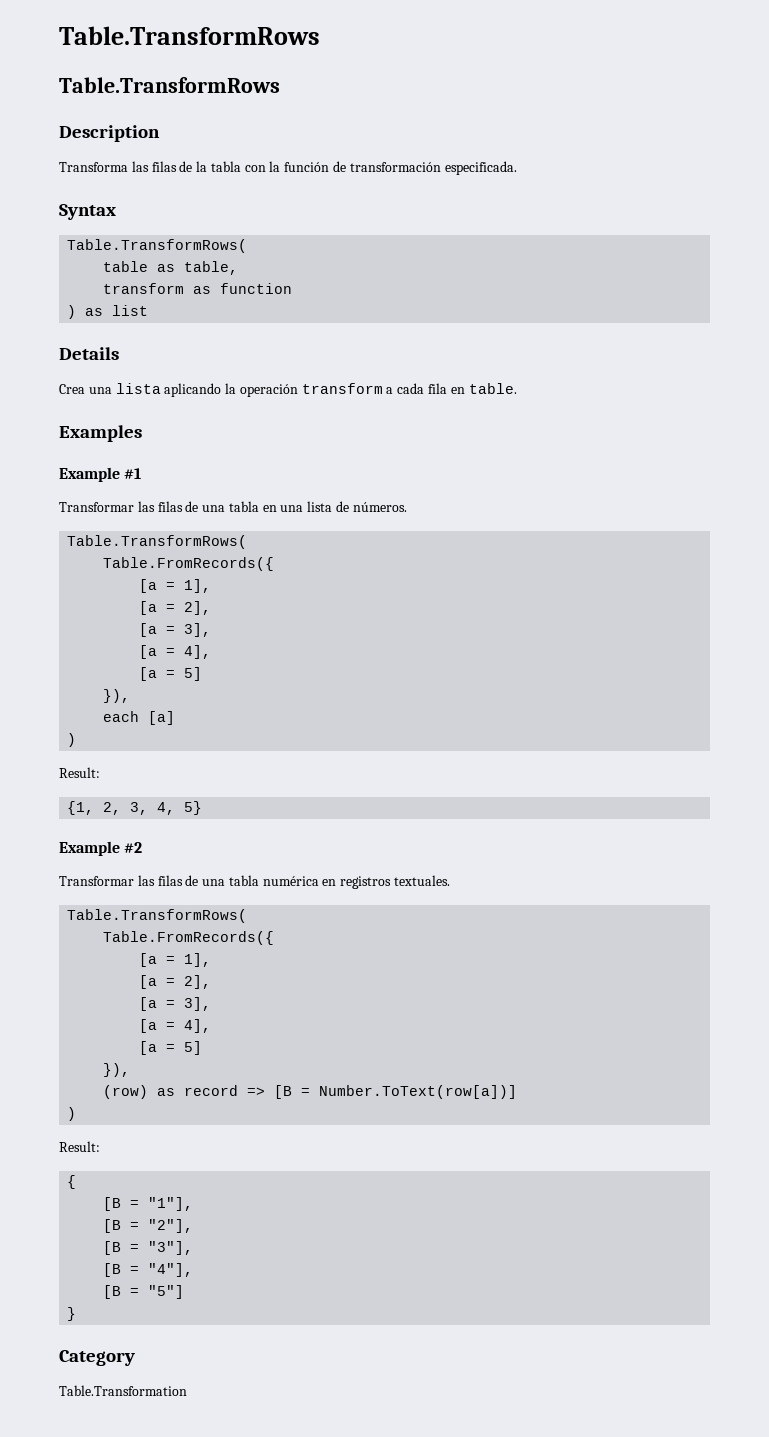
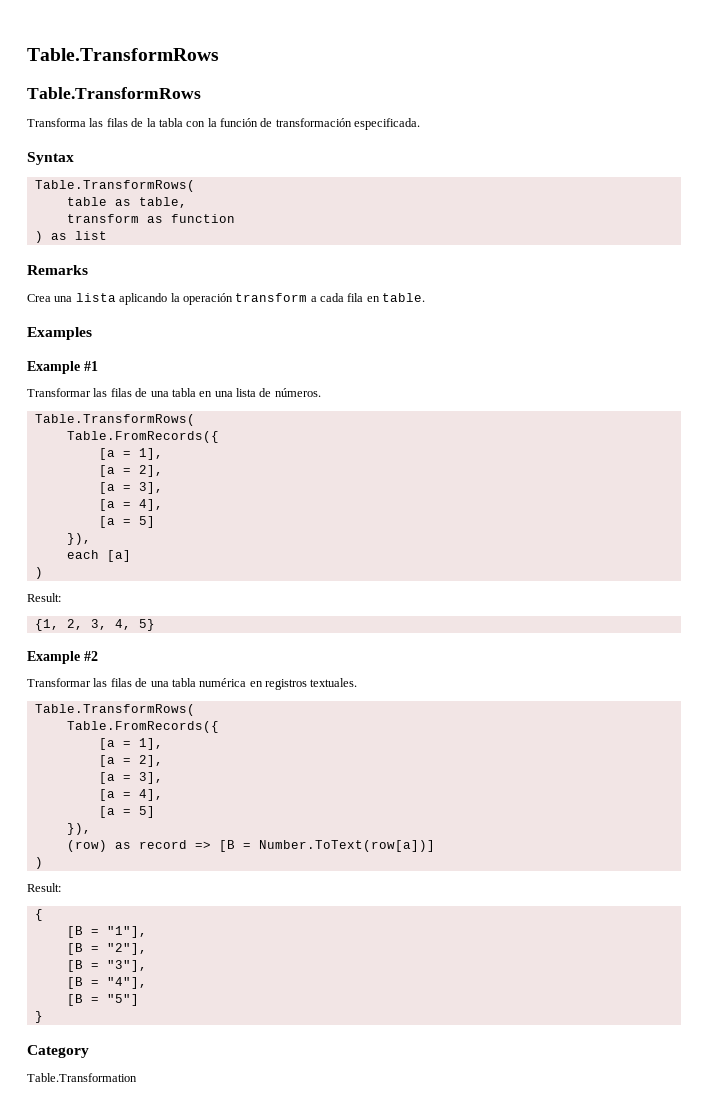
[59,125,160,142] // Description -> (201, 93) none
[59,347,119,360] Details -> [27,265,88,275] Remarks

